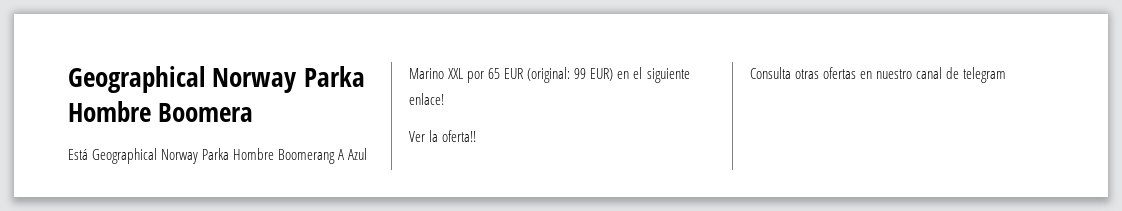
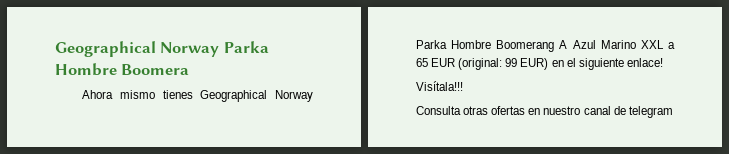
[68,149,88,160] Está -> [82,90,193,99] Ahora mismo tienes
[467,71,485,83] por -> [668,42,675,49] a
[409,130,477,142] Ver la oferta!! -> [416,81,463,91] Visítala!!!

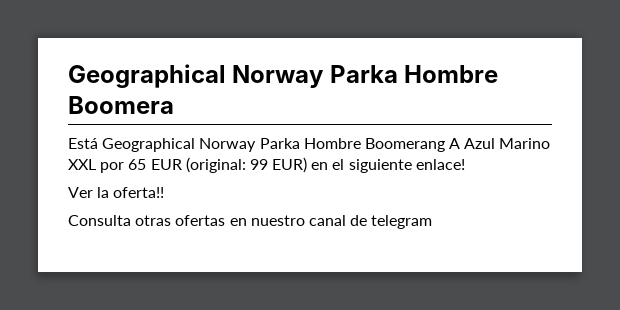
[82,90,193,99] Ahora mismo tienes -> [68,138,98,149] Está
[668,42,675,49] a -> [100,162,125,173] por
[416,81,463,91] Visítala!!! -> [68,187,165,198] Ver la oferta!!

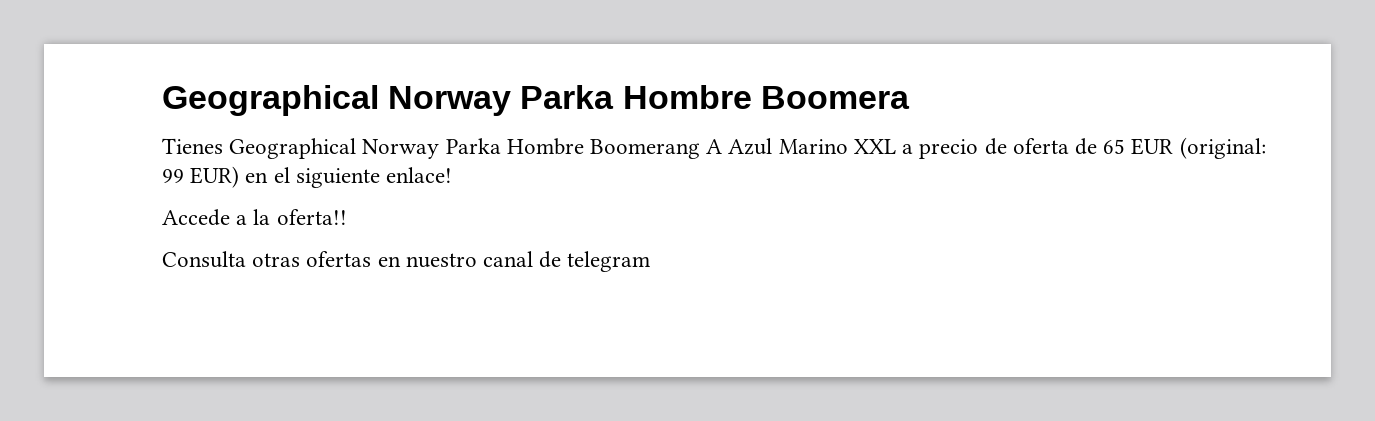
[68,138,98,149] Está -> [162,138,223,154] Tienes
[100,162,125,173] por -> [902,138,1097,159] a precio de oferta de
[68,187,93,198] Ver -> [162,209,248,226] Accede a

